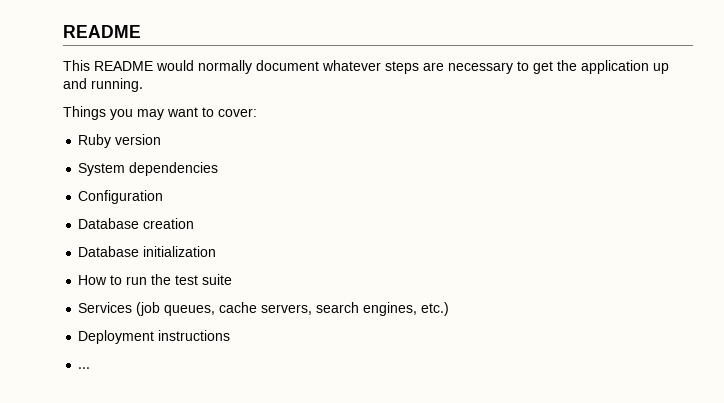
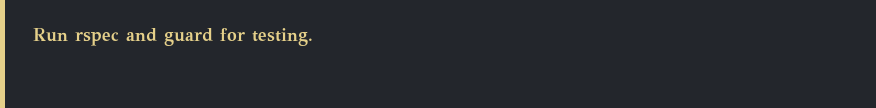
[63,25,141,38] [63,60,669,74] [63,78,143,92] [63,106,257,120] [78,134,162,148] [78,162,219,176] [78,190,164,204] [78,218,195,229] [78,246,217,257] [78,274,233,285] [78,302,450,316] [78,330,231,344] [78,367,91,369] README // This README would normally document whatever steps are necessary to get the application up and running. // Things you may want to cover: // Ruby version // System dependencies // Configuration // Database creation // Database initialization // How to run the test suite // Services (job queues, cache servers, search engines, etc.) // Deployment instructions // ... -> [33,28,313,46] Run rspec and guard for testing.

